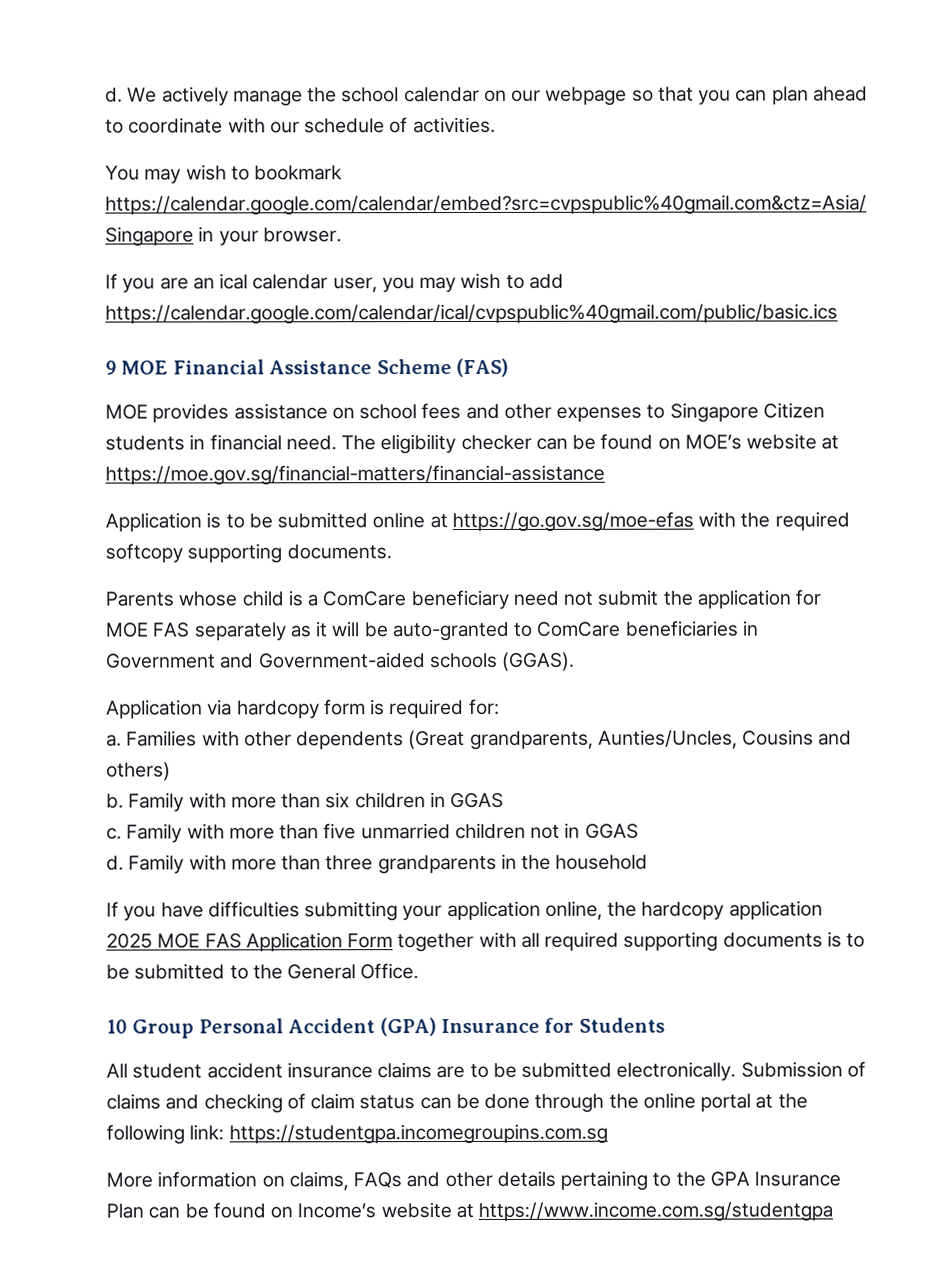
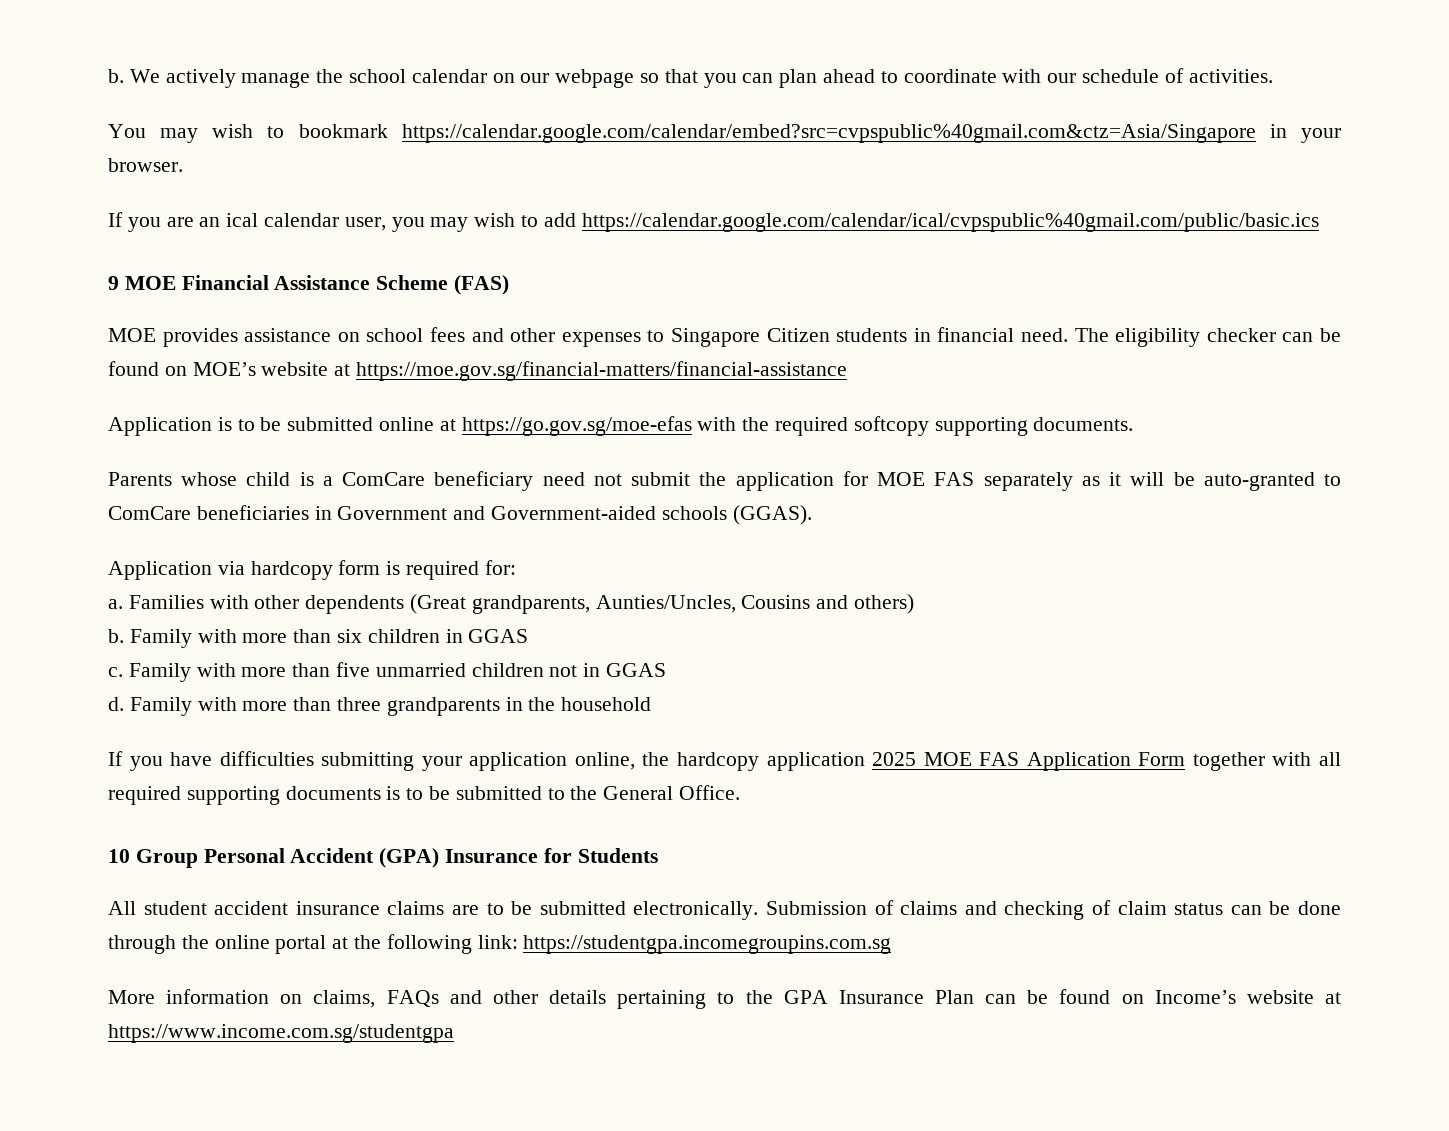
[105,87,123,103] d. -> [108,69,124,83] b.

